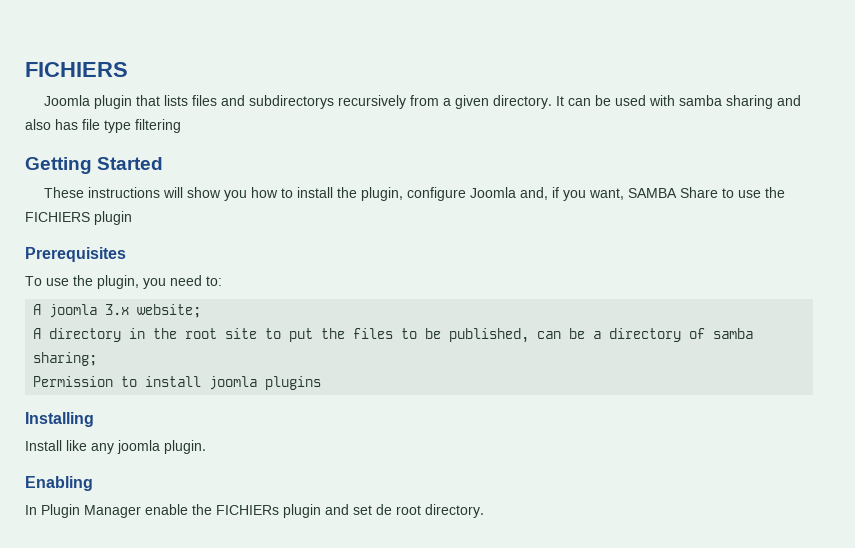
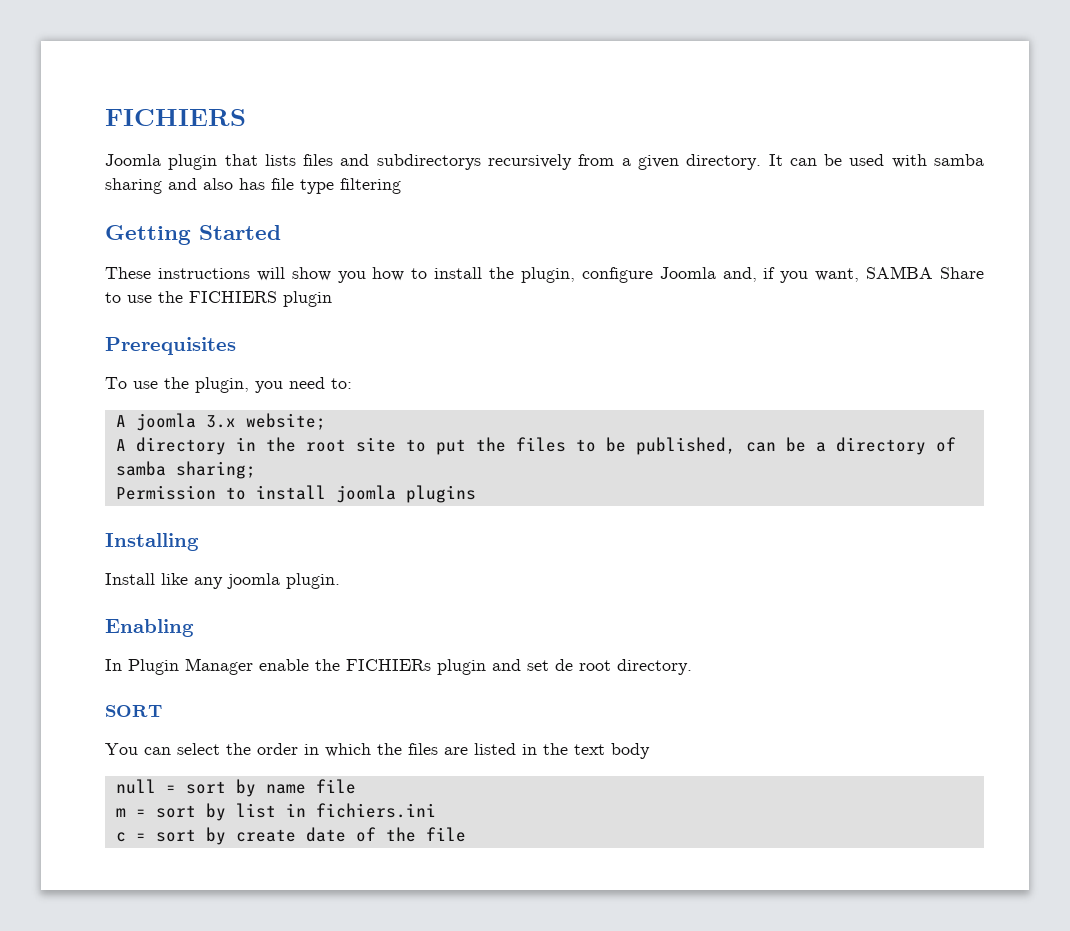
(484, 511) none -> [105,705,162,717] [105,743,650,759] [115,779,356,797] [115,803,436,821] [115,827,466,845] // SORT // You can select the order in which the files are listed in the text body // null = sort by name file // m = sort by list in fichiers.ini // c = sort by create date of the file

